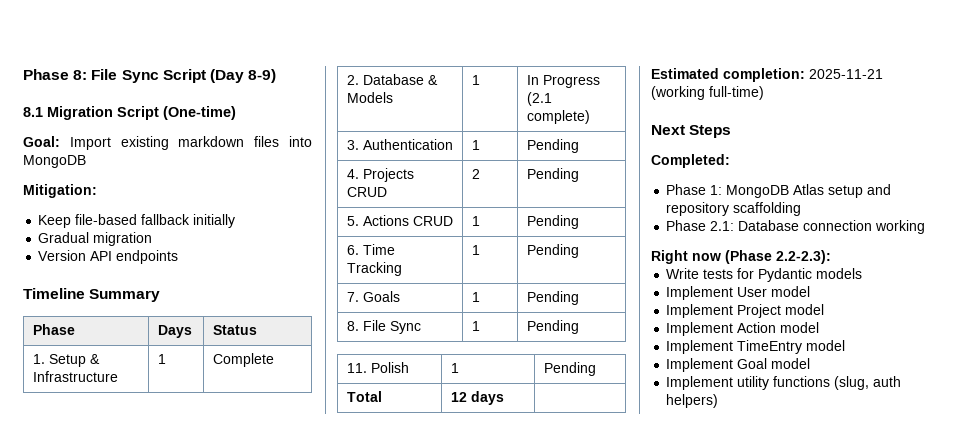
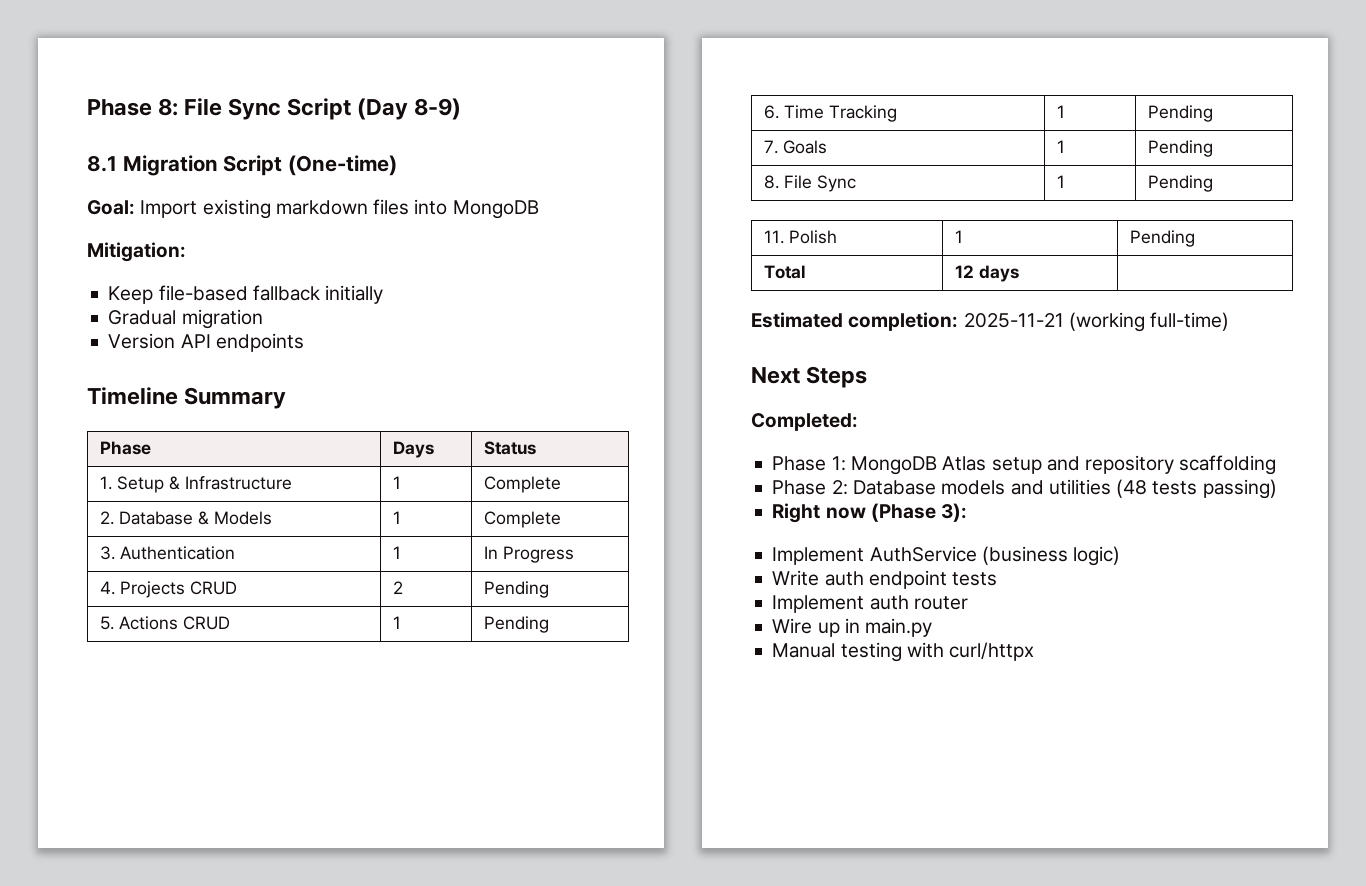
[526,75,600,88] [526,92,552,106] [526,110,590,124] In Progress (2.1 complete) -> [484,511,562,528] Complete
[526,139,579,153] Pending -> [484,546,575,563] In Progress
[710,220,926,234] [651,250,831,264] 2.1: Database connection working // Right now (Phase 2.2-2.3): -> [831,479,1277,499] [772,503,968,523] [772,546,1121,566] 2: Database models and utilities (48 tests passing) // Right now (Phase 3): // Implement AuthService (business logic)
[703,268,863,282] [666,286,811,300] [666,304,825,318] [666,322,820,336] [666,340,846,354] [666,358,811,372] [666,376,902,390] [666,394,719,408] tests for Pydantic models // Implement User model // Implement Project model // Implement Action model // Implement TimeEntry model // Implement Goal model // Implement utility functions (slug, auth helpers) -> [824,570,998,589] [772,595,968,613] [772,618,933,637] [772,642,1035,662] auth endpoint tests // Implement auth router // Wire up in main.py // Manual testing with curl/httpx

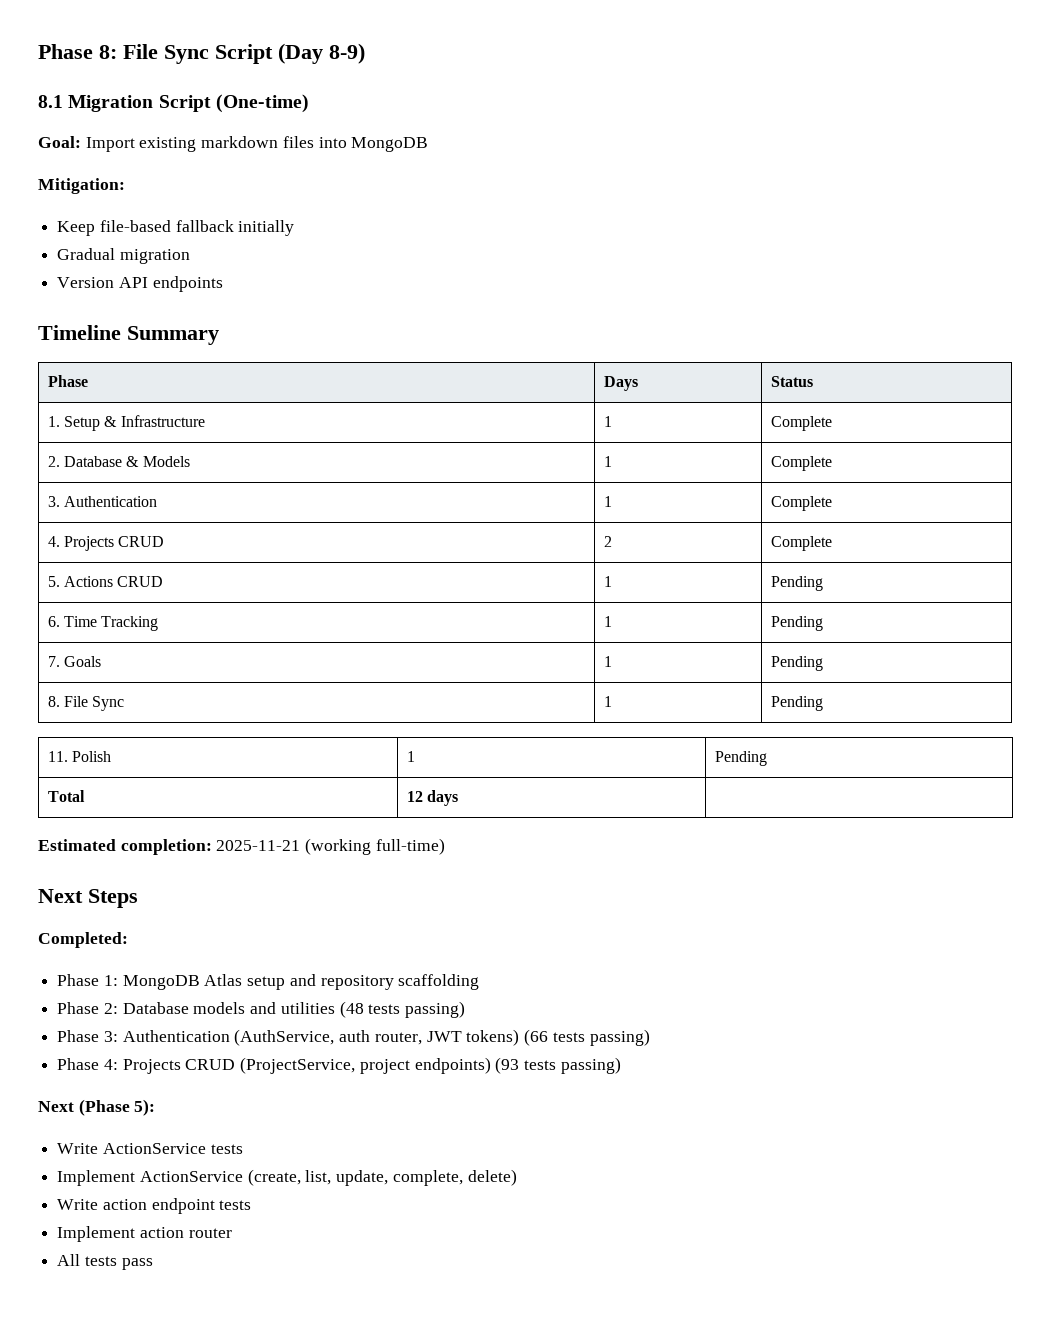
[484,546,575,563] In Progress -> [770,496,832,511] Complete
[484,581,550,598] Pending -> [770,536,832,551] Complete
[772,503,968,523] [772,546,1121,566] [772,570,864,586] Right now (Phase 3): // Implement AuthService (business logic) // Write auth -> [57,1029,650,1046] [57,1057,621,1074] [38,1099,156,1116] [57,1143,243,1154] [57,1169,517,1186] [57,1199,147,1210] Phase 3: Authentication (AuthService, auth router, JWT tokens) (66 tests passing) // Phase 4: Projects CRUD (ProjectService, project endpoints) (93 tests passing) // Next (Phase 5): // Write ActionService tests // Implement ActionService (create, list, update, complete, delete) // Write action
[869,595,909,610] auth -> [139,1227,184,1238] action
[772,618,933,637] [772,642,1035,662] Wire up in main.py // Manual testing with curl/httpx -> [57,1254,153,1270] All tests pass

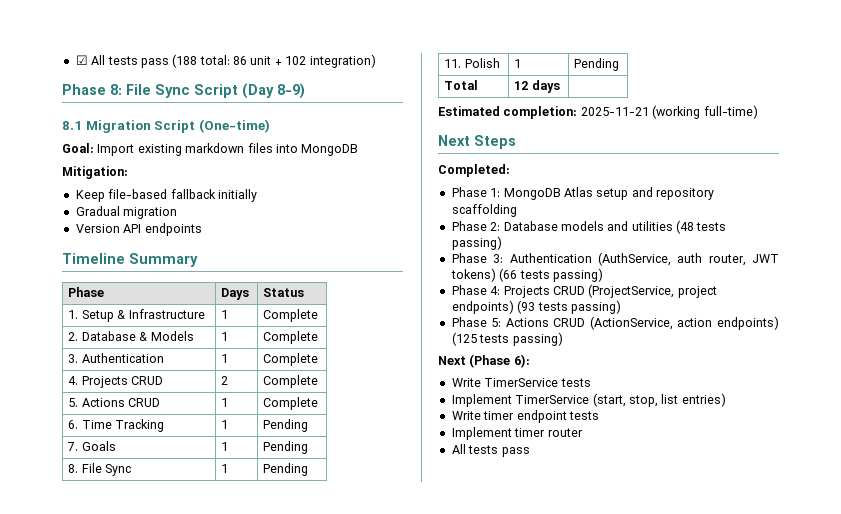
(38, 51) none -> [75,54,376,68] ☑ All tests pass (188 total: 86 unit + 102 integration) //
[770,576,823,591] Pending -> [263,397,319,410] Complete
(621, 1065) none -> [451,316,779,330] [451,332,563,346] // Phase 5: Actions CRUD (ActionService, action endpoints) (125 tests passing)
[134,1099,156,1116] [57,1143,243,1154] [57,1169,517,1186] [57,1199,147,1210] 5): // Write ActionService tests // Implement ActionService (create, list, update, complete, delete) // Write action -> [513,354,530,368] [451,378,591,387] [451,393,726,407] [451,411,515,420] 6): // Write TimerService tests // Implement TimerService (start, stop, list entries) // Write timer
[139,1227,184,1238] action -> [514,428,546,437] timer

